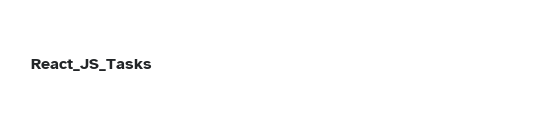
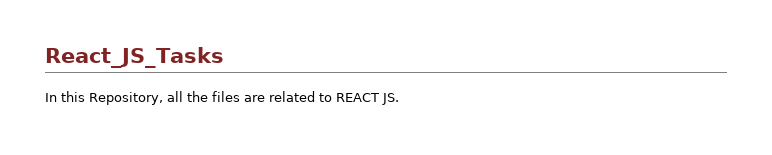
(152, 65) none -> [45,91,399,105] // In this Repository, all the files are related to REACT JS.

